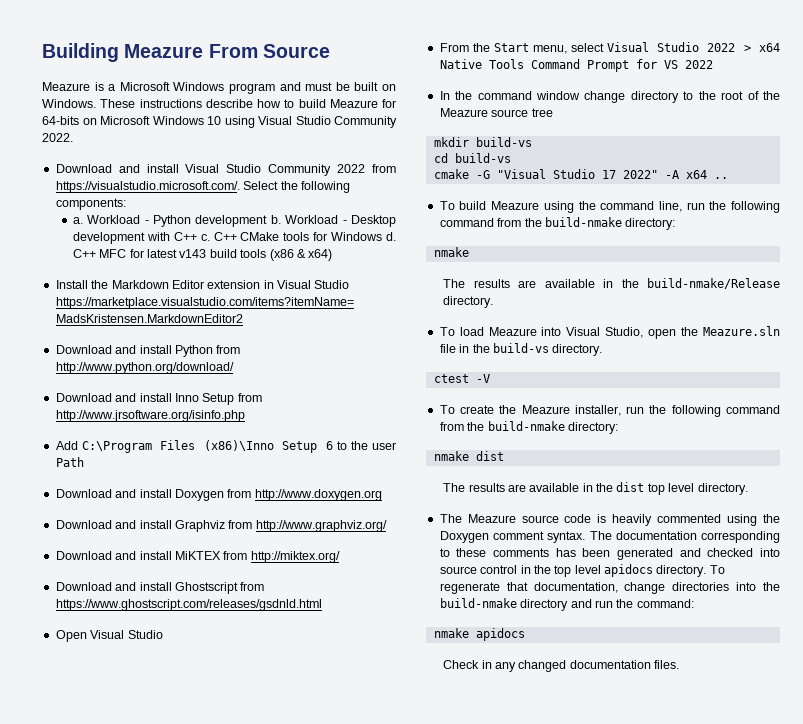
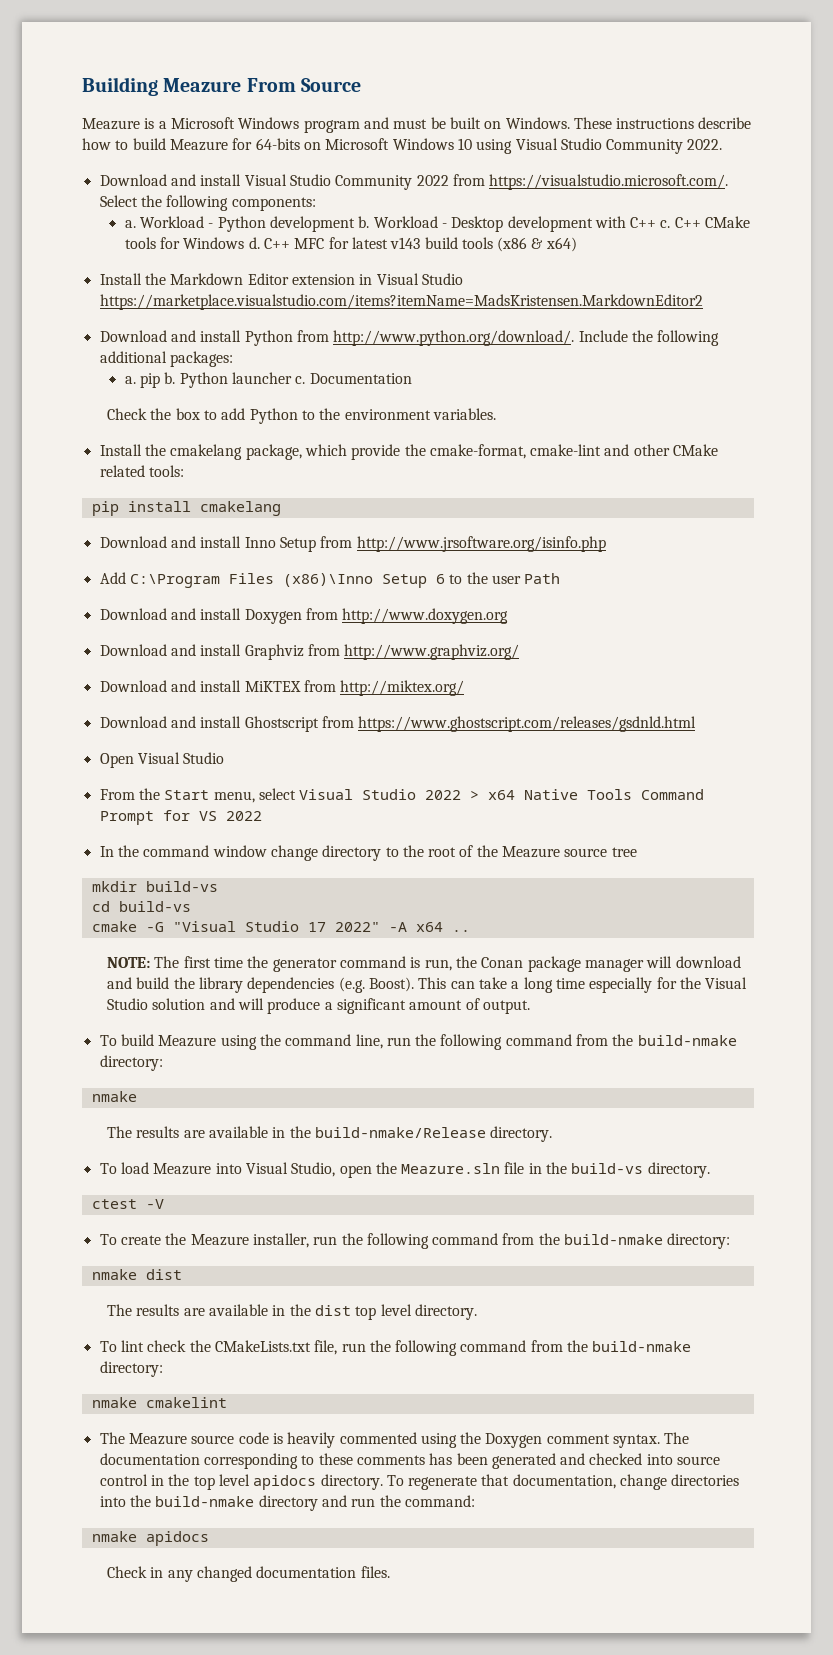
[55,362,234,374] http://www.python.org/download/ -> [333,330,720,346] [99,351,233,367] [124,372,412,388] [107,408,496,424] [99,444,719,460] [99,465,184,477] [91,501,281,516] http://www.python.org/download/. Include the following additional packages: // a. pip b. Python launcher c. Documentation // Check the box to add Python to the environment variables. // Install the cmakelang package, which provide the cmake-format, cmake-lint and other CMake related tools: // pip install cmakelang
(728, 178) none -> [107,956,741,972] [107,977,748,993] [107,998,530,1014] // NOTE: The first time the generator command is run, the Conan package manager will download and build the library dependencies (e.g. Boost). This can take a long time especially for the Visual Studio solution and will produce a significant amount of output.
(748, 489) none -> [99,1340,692,1356] [99,1361,163,1377] [91,1397,227,1408] // To lint check the CMakeLists.txt file, run the following command from the build-nmake directory: // nmake cmakelint

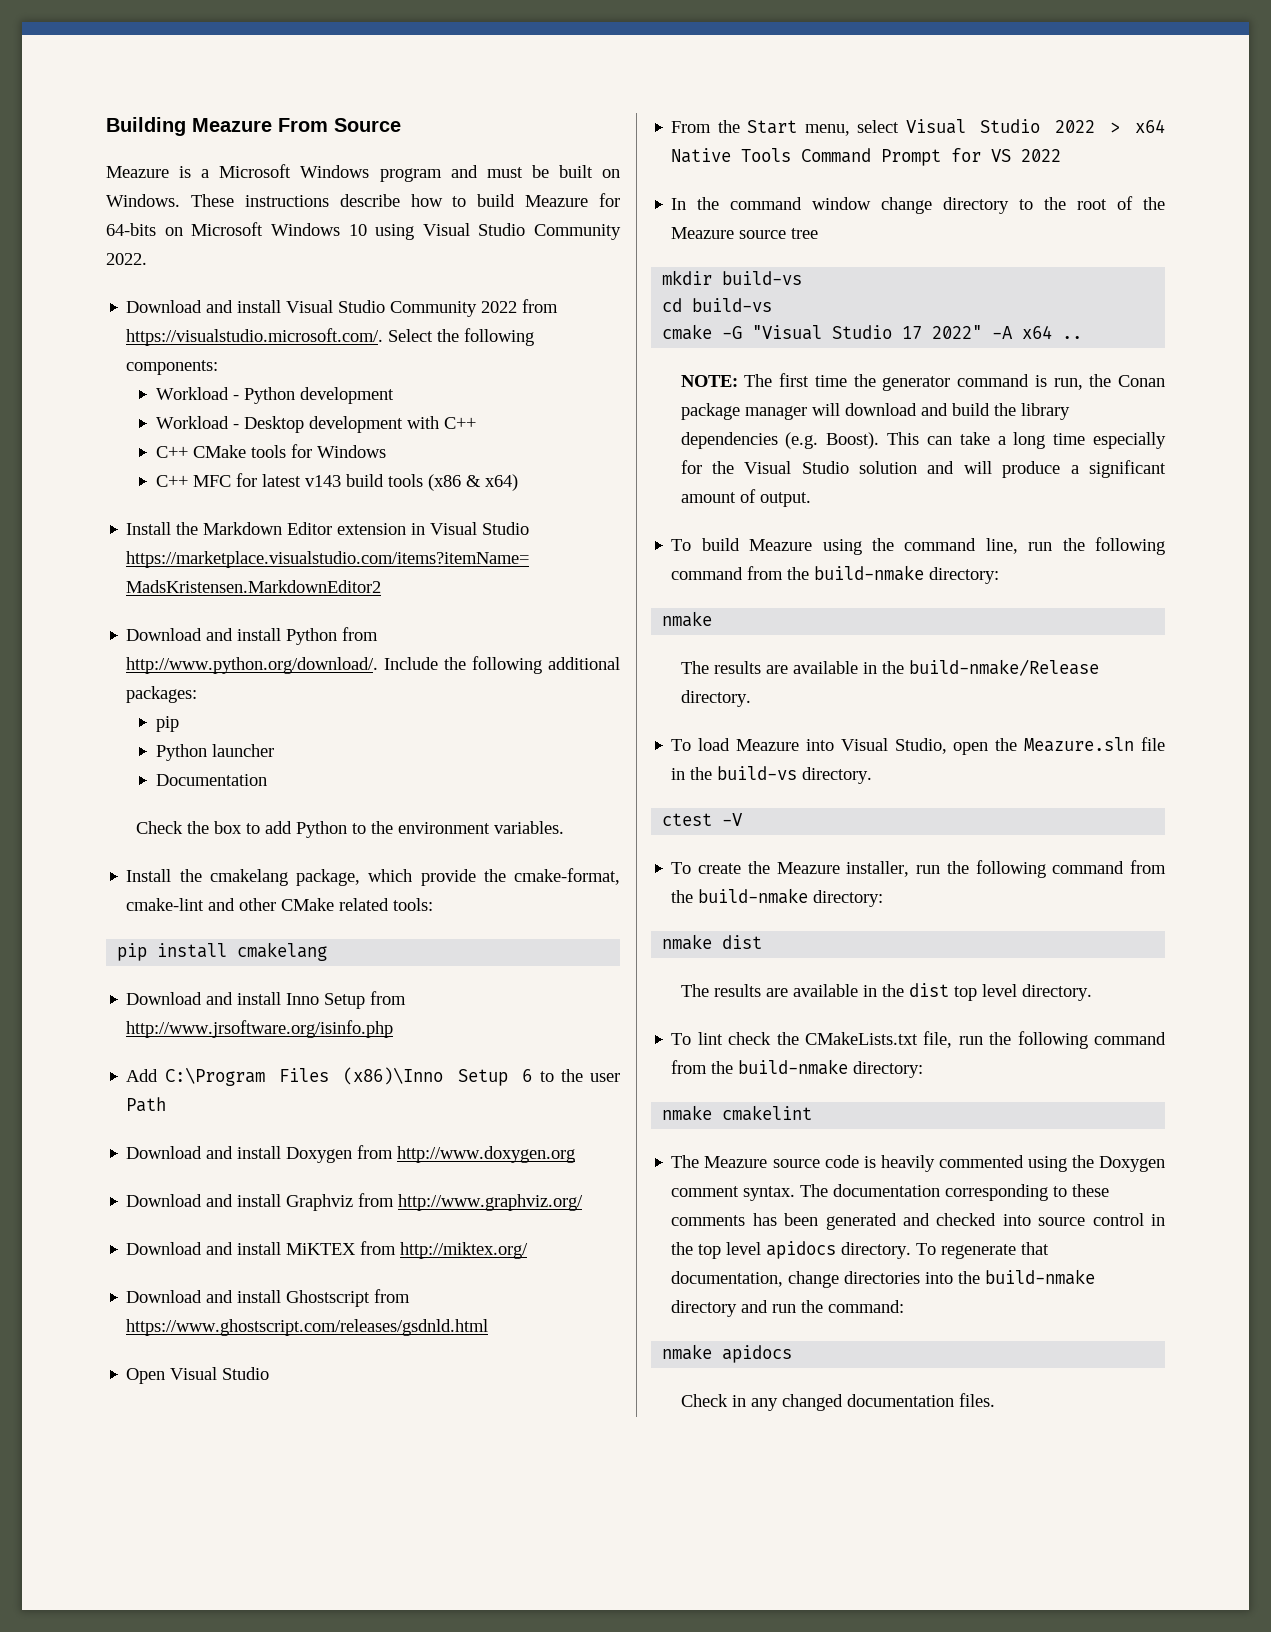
[124,220,136,228] a. -> (219, 367) none
[358,216,370,228] b. -> (394, 395) //
[660,220,671,228] c. -> (476, 423) //
[248,237,260,249] d. -> (386, 451) //
[124,372,176,388] a. pip b. -> [155,716,179,732] pip //
[295,376,306,384] c. -> (274, 750) //

